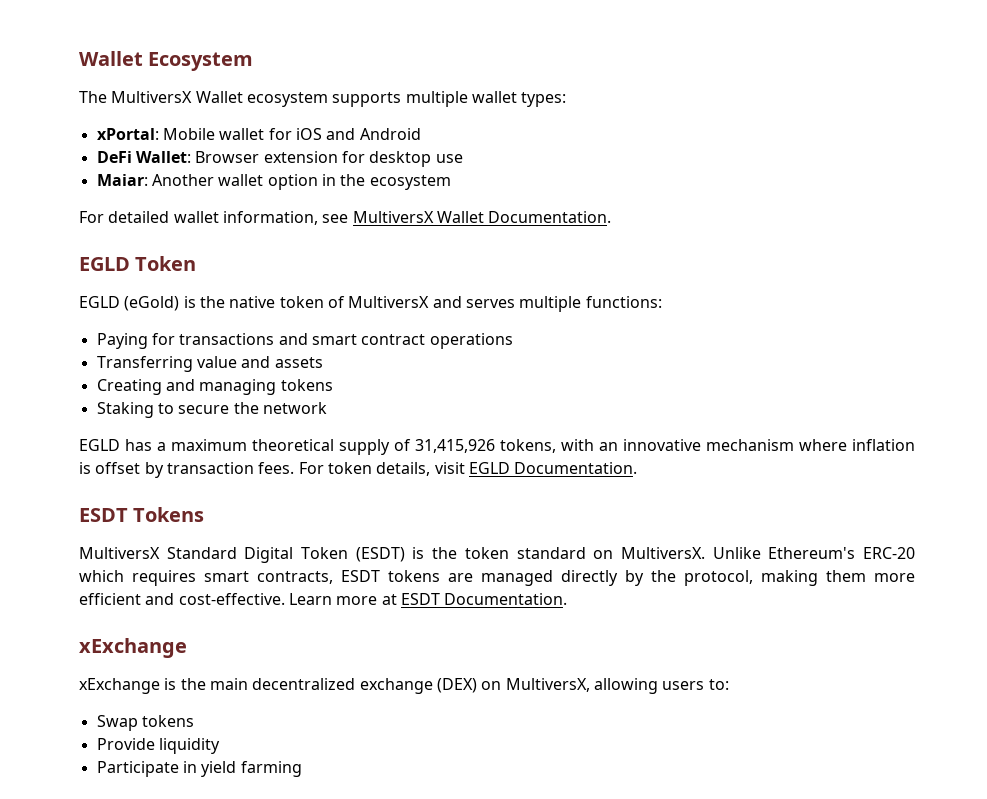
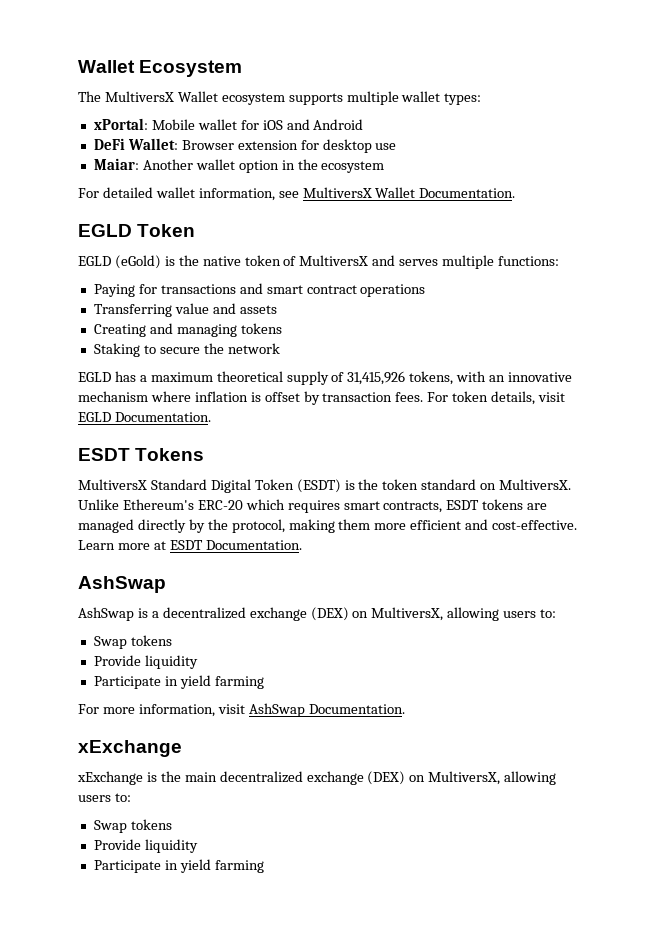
(568, 599) none -> [78,576,166,593] [78,607,557,621] [93,635,172,649] [93,655,198,669] [93,675,264,689] [78,703,405,717] // AshSwap // AshSwap is a decentralized exchange (DEX) on MultiversX, allowing users to: // Swap tokens // Provide liquidity // Participate in yield farming // For more information, visit AshSwap Documentation.

